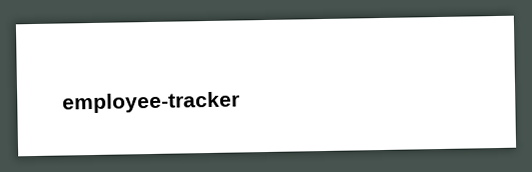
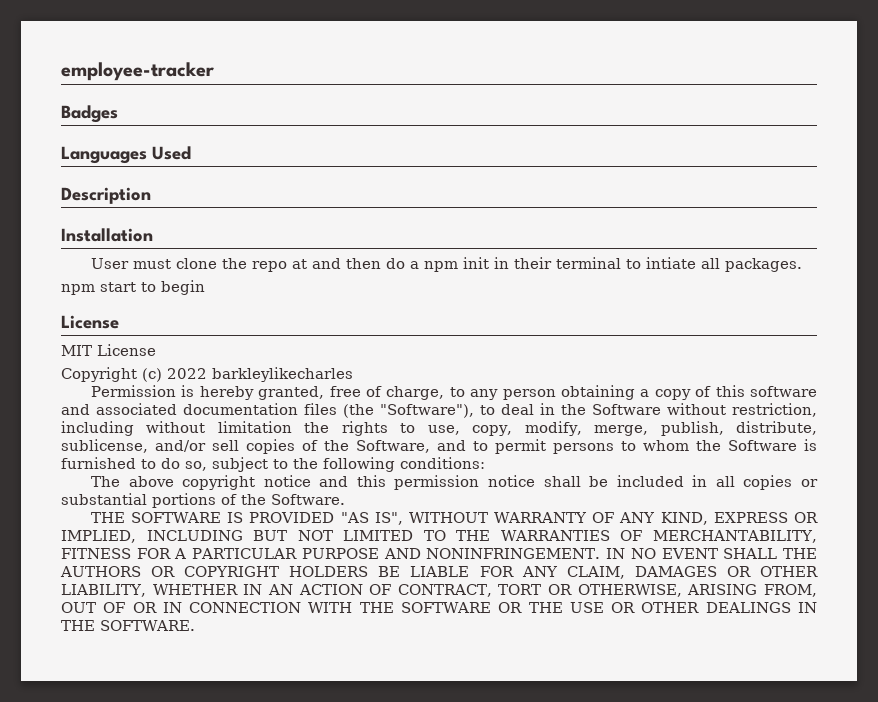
(240, 102) none -> [61,105,118,123] [61,146,191,164] [61,187,151,204] [61,228,153,242] [90,257,802,272] [61,280,205,295] [61,315,119,329] [61,344,156,356] [61,367,353,382] [90,385,818,400] [61,403,817,418] [61,421,818,436] [61,439,817,454] [61,457,485,472] [90,475,819,490] [61,493,345,508] [90,512,818,525] [61,530,818,543] [61,548,817,559] [60,566,818,579] [61,584,817,597] [61,602,818,613] [61,620,195,631] // Badges // Languages Used // Description // Installation // User must clone the repo at and then do a npm init in their terminal to intiate all packages. // npm start to begin // License // MIT License // Copyright (c) 2022 barkleylikecharles // Permission is hereby granted, free of charge, to any person obtaining a copy of this software and associated documentation files (the "Software"), to deal in the Software without restriction, including without limitation the rights to use, copy, modify, merge, publish, distribute, sublicense, and/or sell copies of the Software, and to permit persons to whom the Software is furnished to do so, subject to the following conditions: // The above copyright notice and this permission notice shall be included in all copies or substantial portions of the Software. // THE SOFTWARE IS PROVIDED "AS IS", WITHOUT WARRANTY OF ANY KIND, EXPRESS OR IMPLIED, INCLUDING BUT NOT LIMITED TO THE WARRANTIES OF MERCHANTABILITY, FITNESS FOR A PARTICULAR PURPOSE AND NONINFRINGEMENT. IN NO EVENT SHALL THE AUTHORS OR COPYRIGHT HOLDERS BE LIABLE FOR ANY CLAIM, DAMAGES OR OTHER LIABILITY, WHETHER IN AN ACTION OF CONTRACT, TORT OR OTHERWISE, ARISING FROM, OUT OF OR IN CONNECTION WITH THE SOFTWARE OR THE USE OR OTHER DEALINGS IN THE SOFTWARE.

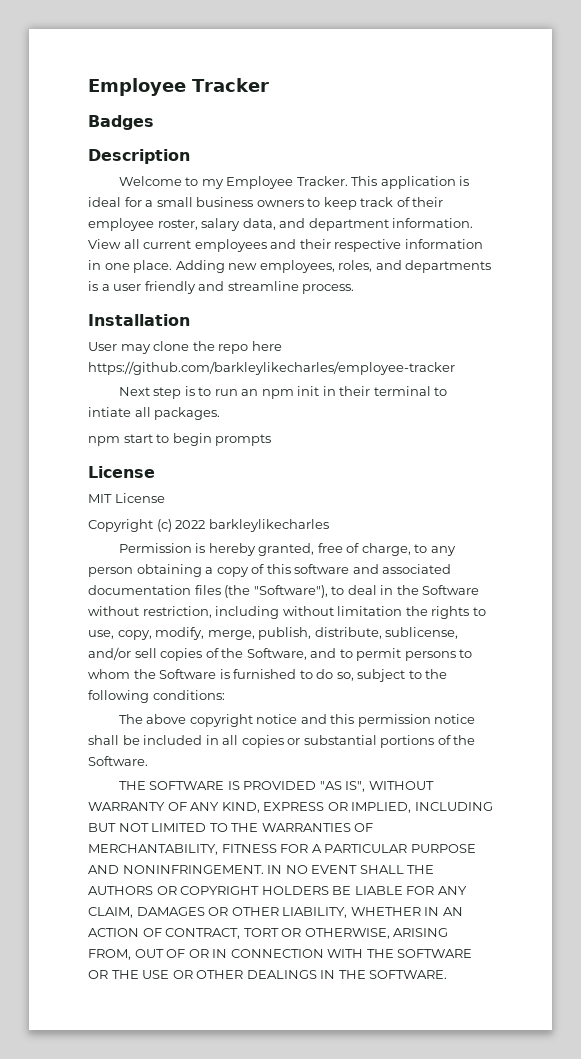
[61,62,214,81] employee-tracker -> [88,78,269,96] Employee Tracker
[61,146,191,164] [61,187,151,204] Languages Used // Description -> [88,149,190,164] [118,176,470,189] [88,197,444,210] [88,218,474,231] [88,239,483,252] [88,260,492,273] [88,281,355,294] Description // Welcome to my Employee Tracker. This application is ideal for a small business owners to keep track of their employee roster, salary data, and department information. View all current employees and their respective information in one place. Adding new employees, roles, and departments is a user friendly and streamline process.
[132,259,171,269] must -> [120,344,151,354] may
[291,258,419,269] at and then do a -> [251,341,282,351] [88,361,455,375] [118,386,259,399] here https://github.com/barkleylikecharles/employee-tracker // Next step is to run an
(205, 287) none -> [215,434,272,446] prompts

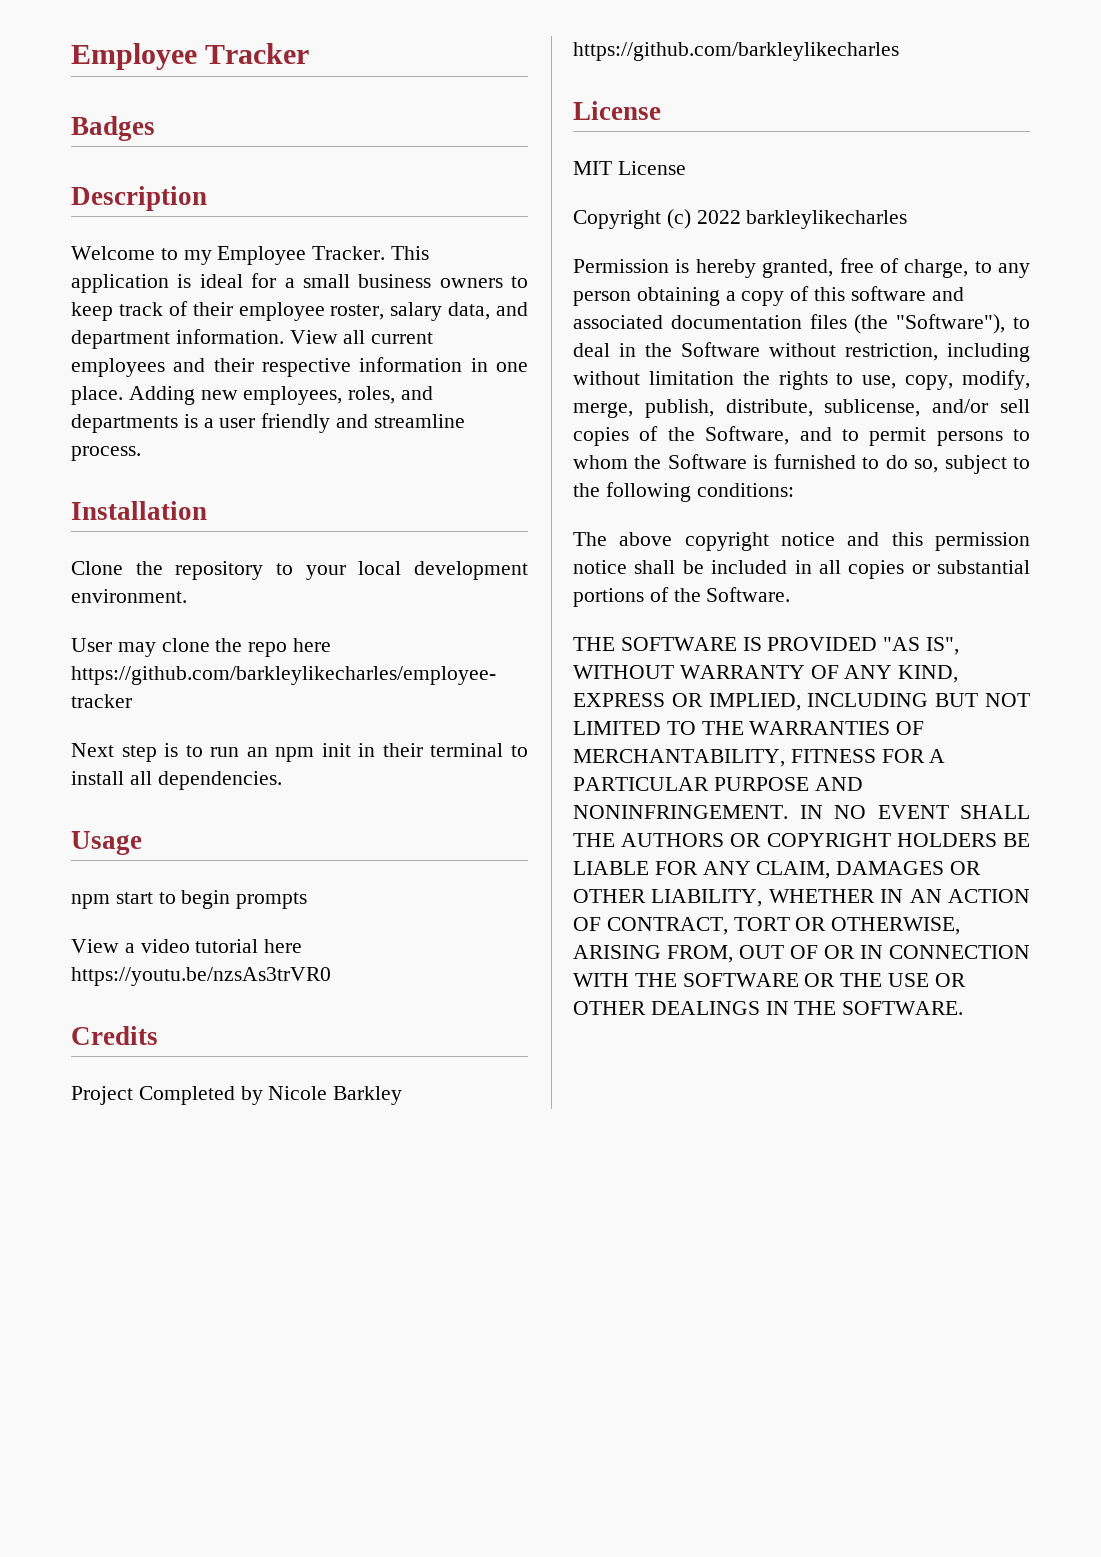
(190, 320) none -> [71,561,528,580] [71,589,187,603] // Clone the repository to your local development environment.
[88,407,221,420] intiate all packages. -> [71,771,282,790] [71,831,142,855] install all dependencies. // Usage
(272, 440) none -> [71,939,303,953] [71,967,331,986] [71,1026,158,1045] [71,1086,403,1105] [573,42,899,61] // View a video tutorial here https://youtu.be/nzsAs3trVR0 // Credits // Project Completed by Nicole Barkley https://github.com/barkleylikecharles

